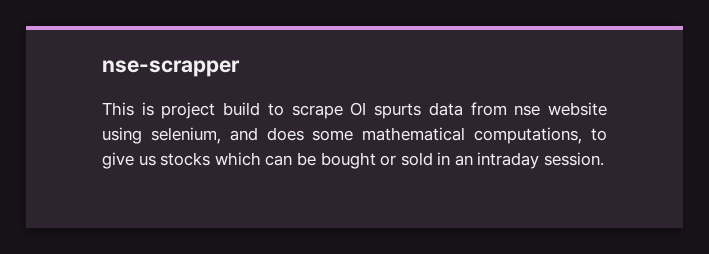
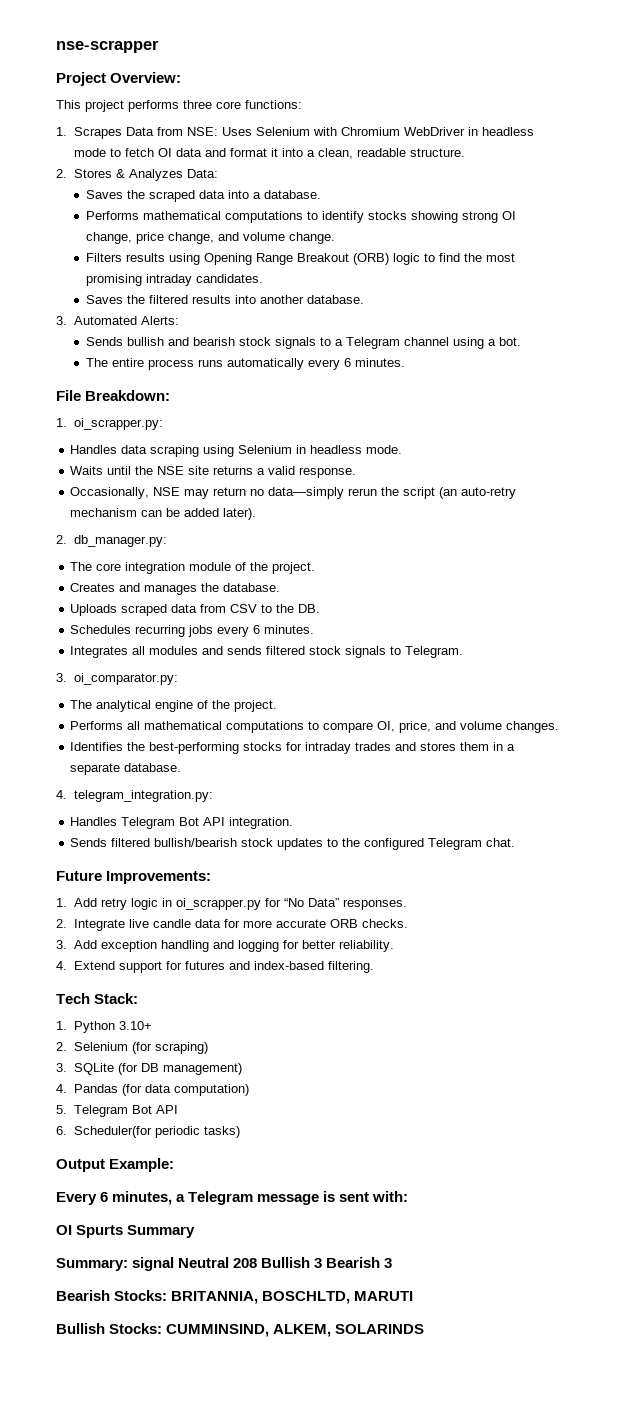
(240, 68) none -> [56,72,182,86] // Project Overview:
[141,102,608,119] [102,127,607,144] [102,152,605,169] is project build to scrape OI spurts data from nse website using selenium, and does some mathematical computations, to give us stocks which can be bought or sold in an intraday session. -> [85,100,302,112] [56,127,534,139] [73,148,465,159] [56,169,218,181] [85,190,321,202] [85,211,516,223] [85,232,335,244] [85,253,515,265] [85,274,263,286] [85,295,364,304] [56,316,179,325] [85,337,521,349] [85,358,405,370] [56,390,171,401] [56,418,163,430] [70,445,403,457] [70,466,357,478] [70,487,517,499] [70,508,257,520] [56,535,167,547] [70,562,316,574] [70,583,281,595] [70,604,321,616] [70,625,315,637] [70,646,464,658] [56,673,178,685] [70,700,278,712] [70,721,560,733] [70,742,516,754] [70,763,182,775] [56,790,213,802] [70,817,294,829] [70,838,516,850] [56,871,212,884] [56,898,407,910] [56,919,408,931] [56,940,394,952] [56,961,374,973] [56,993,139,1004] [56,1021,152,1033] [56,1042,208,1054] [56,1063,242,1075] [56,1084,249,1096] [56,1105,178,1117] [56,1126,240,1138] [56,1158,175,1172] [56,1191,409,1205] [56,1225,196,1238] [56,1257,393,1271] [56,1290,414,1304] [56,1323,425,1337] project performs three core functions: // 1. Scrapes Data from NSE: Uses Selenium with Chromium WebDriver in headless mode to fetch OI data and format it into a clean, readable structure. // 2. Stores & Analyzes Data: // Saves the scraped data into a database. // Performs mathematical computations to identify stocks showing strong OI change, price change, and volume change. // Filters results using Opening Range Breakout (ORB) logic to find the most promising intraday candidates. // Saves the filtered results into another database. // 3. Automated Alerts: // Sends bullish and bearish stock signals to a Telegram channel using a bot. // The entire process runs automatically every 6 minutes. // File Breakdown: // 1. oi_scrapper.py: // Handles data scraping using Selenium in headless mode. // Waits until the NSE site returns a valid response. // Occasionally, NSE may return no data—simply rerun the script (an auto-retry mechanism can be added later). // 2. db_manager.py: // The core integration module of the project. // Creates and manages the database. // Uploads scraped data from CSV to the DB. // Schedules recurring jobs every 6 minutes. // Integrates all modules and sends filtered stock signals to Telegram. // 3. oi_comparator.py: // The analytical engine of the project. // Performs all mathematical computations to compare OI, price, and volume changes. // Identifies the best-performing stocks for intraday trades and stores them in a separate database. // 4. telegram_integration.py: // Handles Telegram Bot API integration. // Sends filtered bullish/bearish stock updates to the configured Telegram chat. // Future Improvements: // 1. Add retry logic in oi_scrapper.py for “No Data” responses. // 2. Integrate live candle data for more accurate ORB checks. // 3. Add exception handling and logging for better reliability. // 4. Extend support for futures and index-based filtering. // Tech Stack: // 1. Python 3.10+ // 2. Selenium (for scraping) // 3. SQLite (for DB management) // 4. Pandas (for data computation) // 5. Telegram Bot API // 6. Scheduler(for periodic tasks) // Output Example: // Every 6 minutes, a Telegram message is sent with: // OI Spurts Summary // Summary: signal Neutral 208 Bullish 3 Bearish 3 // Bearish Stocks: BRITANNIA, BOSCHLTD, MARUTI // Bullish Stocks: CUMMINSIND, ALKEM, SOLARINDS

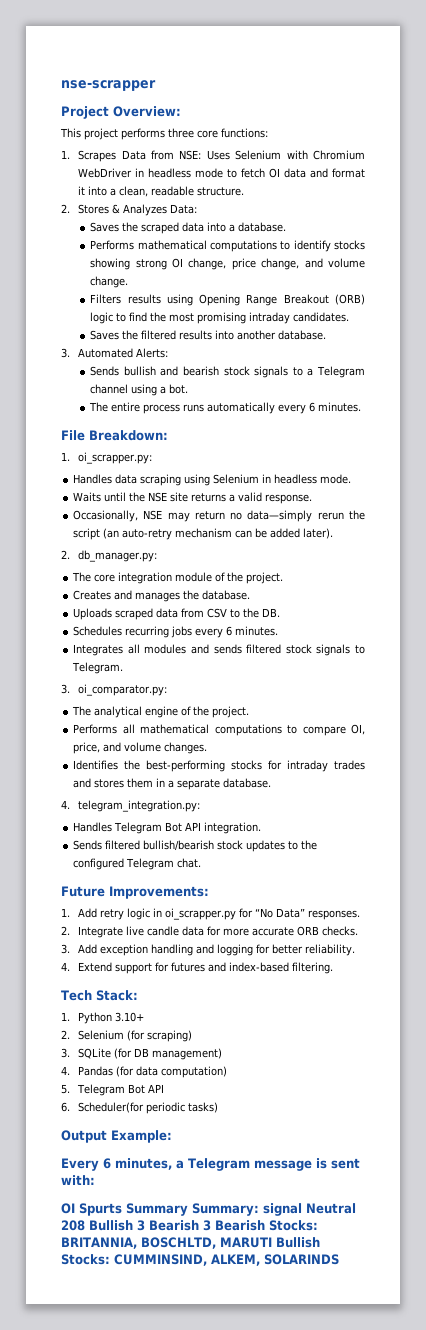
(196, 1231) // -> (188, 1209) none
(393, 1263) // -> (211, 1225) none
(414, 1296) // -> (272, 1242) none

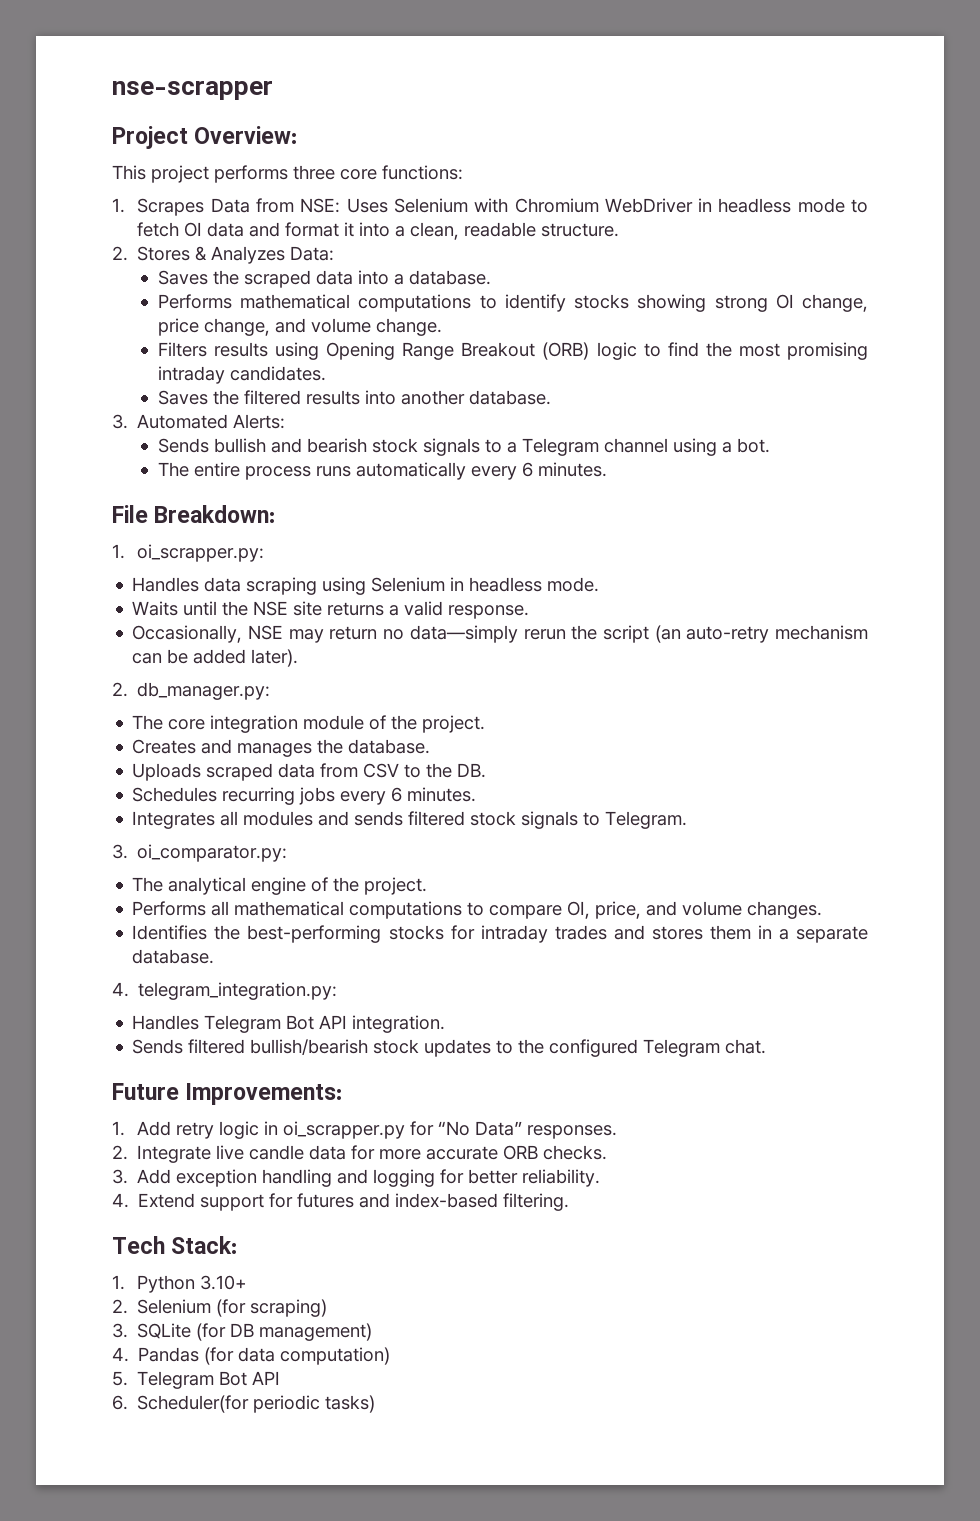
[61,1130,172,1143] [61,1158,360,1171] [61,1175,95,1185] [61,1203,356,1216] [61,1220,318,1231] [61,1237,320,1249] [61,1254,339,1266] // Output Example: // Every 6 minutes, a Telegram message is sent with: // OI Spurts Summary Summary: signal Neutral 208 Bullish 3 Bearish 3 Bearish Stocks: BRITANNIA, BOSCHLTD, MARUTI Bullish Stocks: CUMMINSIND, ALKEM, SOLARINDS -> (376, 1404) none

